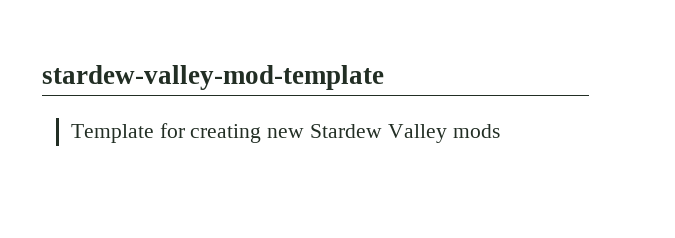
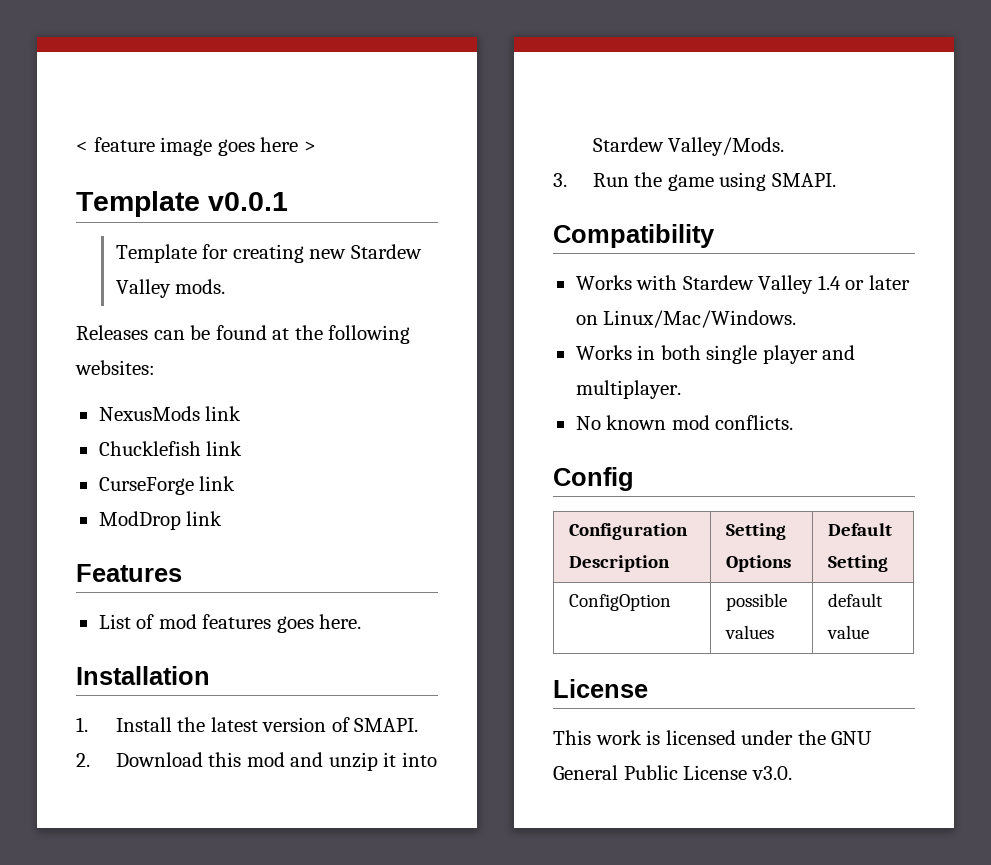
[42,65,384,90] stardew-valley-mod-template -> [76,137,316,156] [76,191,288,217] < feature image goes here > // Template v0.0.1
[452,124,500,138] mods -> [175,279,226,294] [76,325,411,344] [75,360,155,375] [98,406,242,421] [98,441,243,456] [98,476,236,495] [98,511,223,530] [76,564,182,582] [98,614,362,633] [76,666,210,685] [76,717,419,732] [76,752,437,771] [592,137,785,156] [553,172,836,191] [553,224,715,248] [575,275,910,294] [575,310,797,328] [575,345,856,364] [575,380,681,399] [575,415,794,430] [553,467,634,491] [569,523,689,540] [569,555,671,572] [726,523,787,540] [726,555,792,572] [828,523,893,536] [828,555,889,572] [569,594,672,611] [726,593,788,611] [725,625,775,639] [828,593,884,607] [827,625,870,639] [553,679,648,698] [553,730,873,745] [553,765,792,780] mods. // Releases can be found at the following websites: // NexusMods link // Chucklefish link // CurseForge link // ModDrop link // Features // List of mod features goes here. // Installation // 1. Install the latest version of SMAPI. // 2. Download this mod and unzip it into Stardew Valley/Mods. // 3. Run the game using SMAPI. // Compatibility // Works with Stardew Valley 1.4 or later on Linux/Mac/Windows. // Works in both single player and multiplayer. // No known mod conflicts. // Config // Configuration Description | Setting Options | Default Setting // ConfigOption | possible values | default value // License // This work is licensed under the GNU General Public License v3.0.

